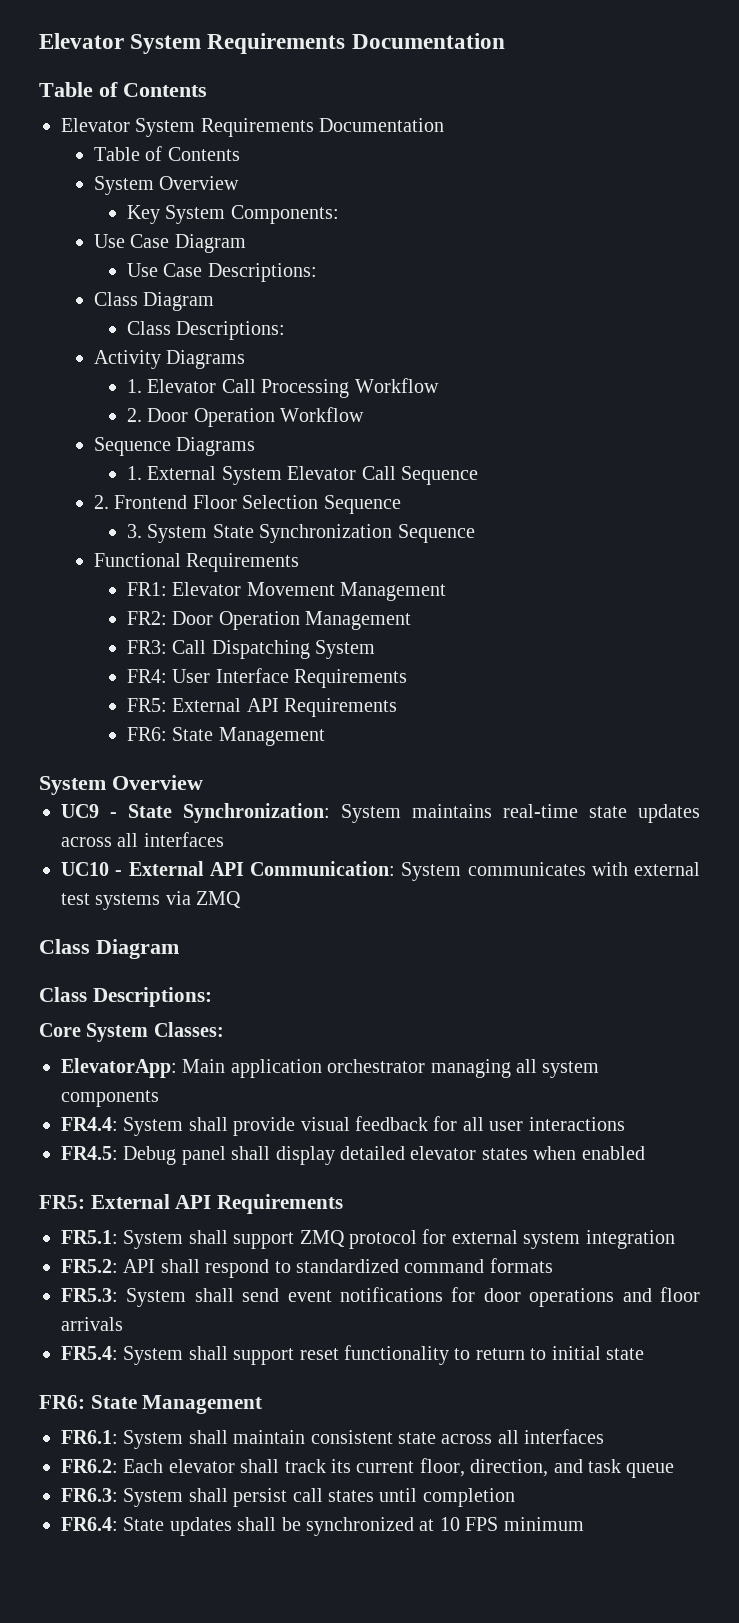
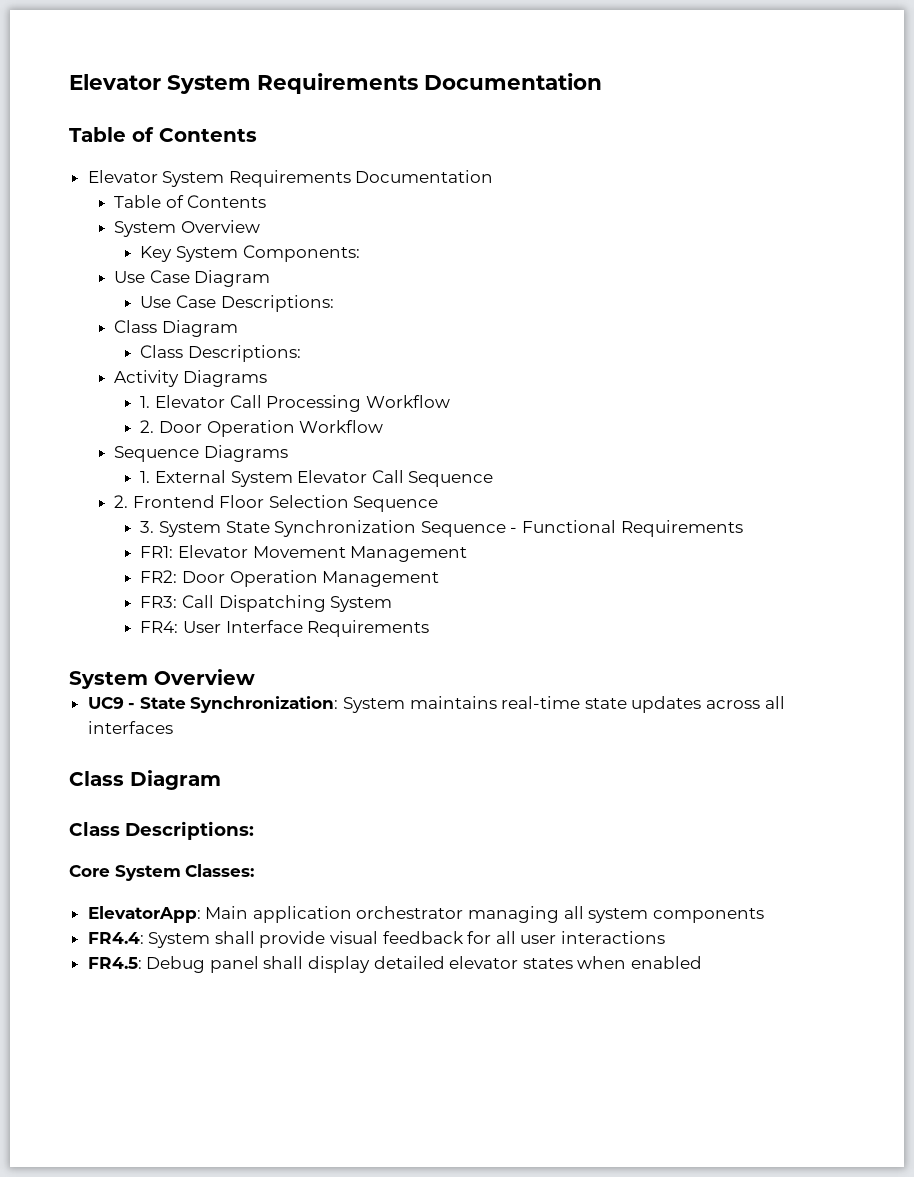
(475, 533) // -> [510,527,518,533] -
[127,698,398,717] [127,727,325,746] // FR5: External API Requirements // FR6: State Management -> (430, 628) none
[61,861,700,881] [61,891,242,910] // UC10 - External API Communication: System communicates with external test systems via ZMQ -> (173, 727) none
[39,1194,344,1214] [61,1229,675,1249] [61,1258,553,1278] [61,1287,700,1307] [61,1317,123,1331] [61,1345,644,1365] [39,1395,263,1414] [61,1429,605,1449] [61,1458,675,1478] [61,1488,515,1507] [61,1517,584,1536] // FR5: External API Requirements // FR5.1: System shall support ZMQ protocol for external system integration // FR5.2: API shall respond to standardized command formats // FR5.3: System shall send event notifications for door operations and floor arrivals // FR5.4: System shall support reset functionality to return to initial state // FR6: State Management // FR6.1: System shall maintain consistent state across all interfaces // FR6.2: Each elevator shall track its current floor, direction, and task queue // FR6.3: System shall persist call states until completion // FR6.4: State updates shall be synchronized at 10 FPS minimum -> (703, 962) none

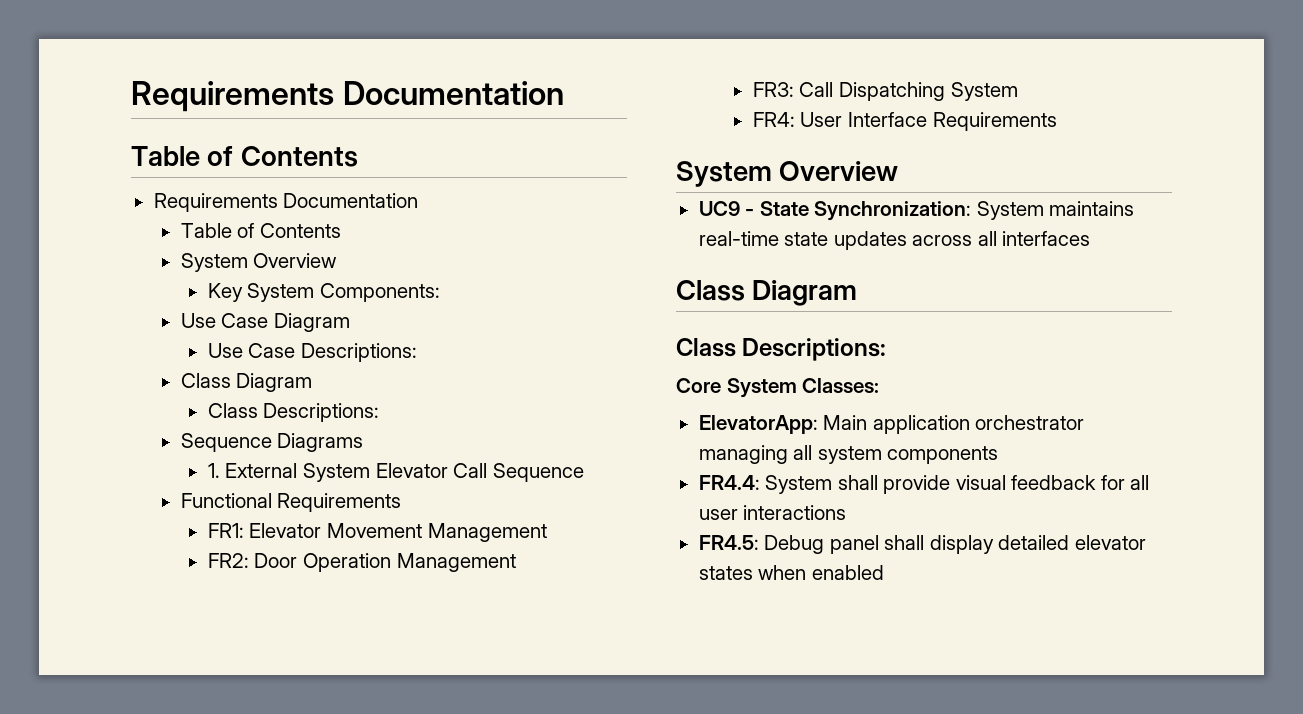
[69,73,602,94] [69,127,257,142] [87,170,225,187] Elevator System Requirements Documentation // Table of Contents // Elevator System -> [131,81,564,112] [131,146,358,167] Requirements Documentation // Table of Contents //
[114,370,267,387] [140,395,450,412] [140,420,384,437] // Activity Diagrams // 1. Elevator Call Processing Workflow // 2. Door Operation Workflow -> (380, 412) none
[114,495,439,512] [140,520,518,537] 2. Frontend Floor Selection Sequence // 3. System State Synchronization Sequence - -> (584, 472) none

